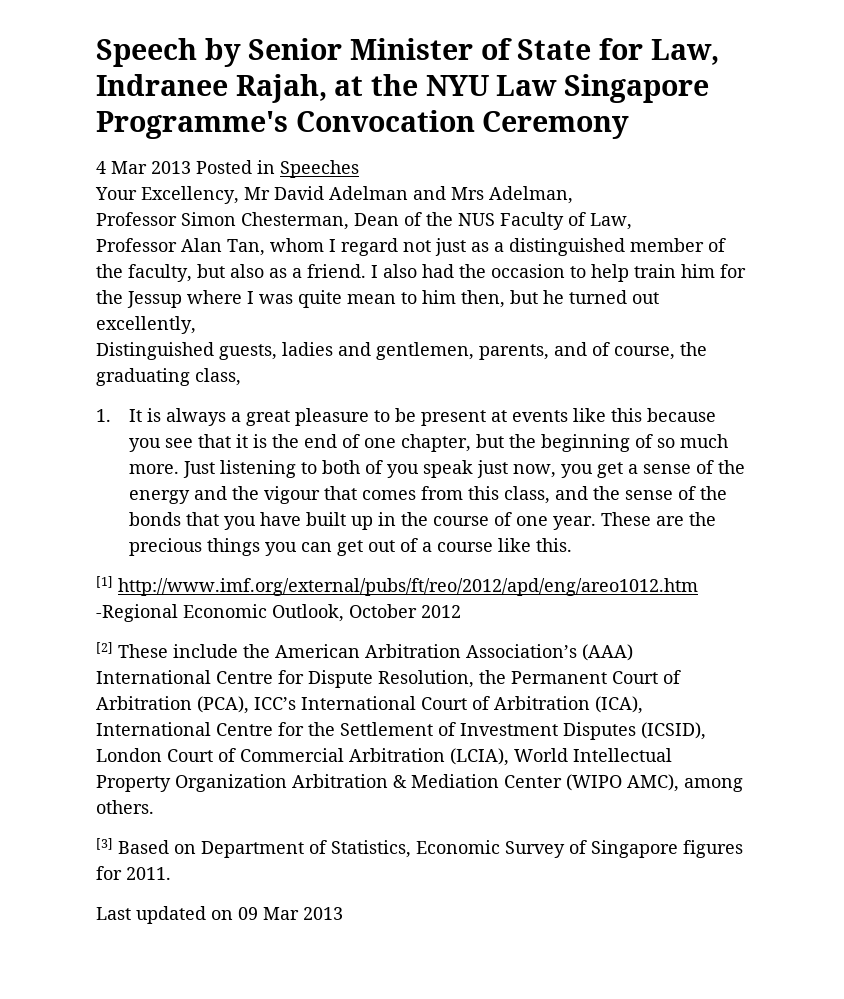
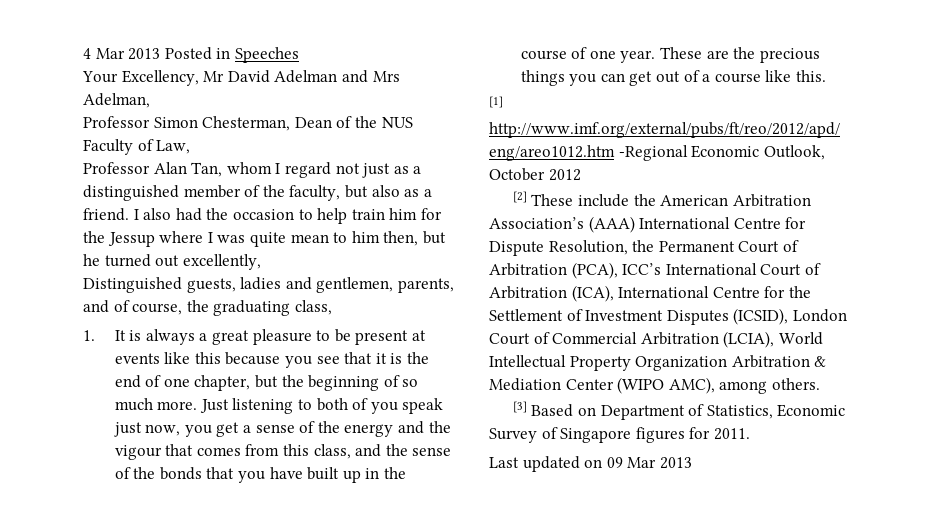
[96,38,719,67] [96,74,710,103] [96,110,630,139] Speech by Senior Minister of State for Law, Indranee Rajah, at the NYU Law Singapore Programme's Convocation Ceremony // -> (83, 53) none

